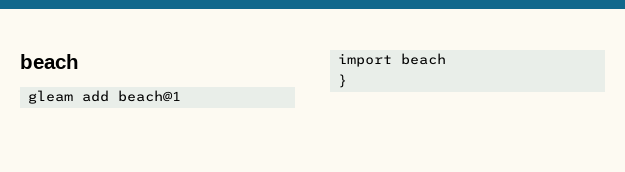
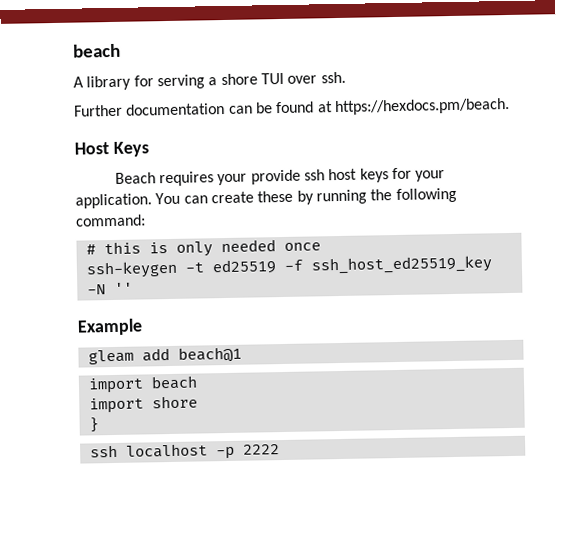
[20,54,79,69] beach -> [72,43,121,58] [73,71,346,91] [74,97,510,117] [74,141,149,157] [114,167,446,187] [75,187,457,209] [75,214,146,227] [85,239,321,257] [85,255,493,279] [86,282,133,295] [77,318,143,336] beach // A library for serving a shore TUI over ssh. // Further documentation can be found at https://hexdocs.pm/beach. // Host Keys // Beach requires your provide ssh host keys for your application. You can create these by running the following command: // # this is only needed once // ssh-keygen -t ed25519 -f ssh_host_ed25519_key -N '' // Example
(447, 59) none -> [88,395,198,414] // import shore
(348, 81) none -> [89,443,280,460] // ssh localhost -p 2222

